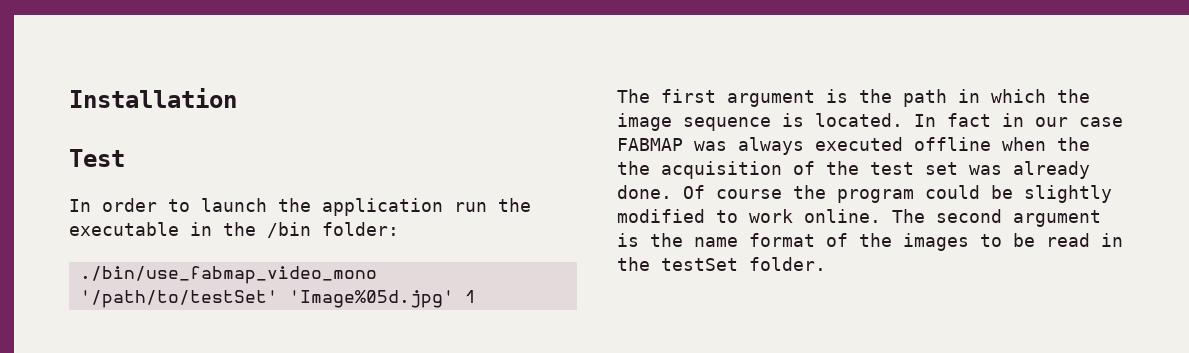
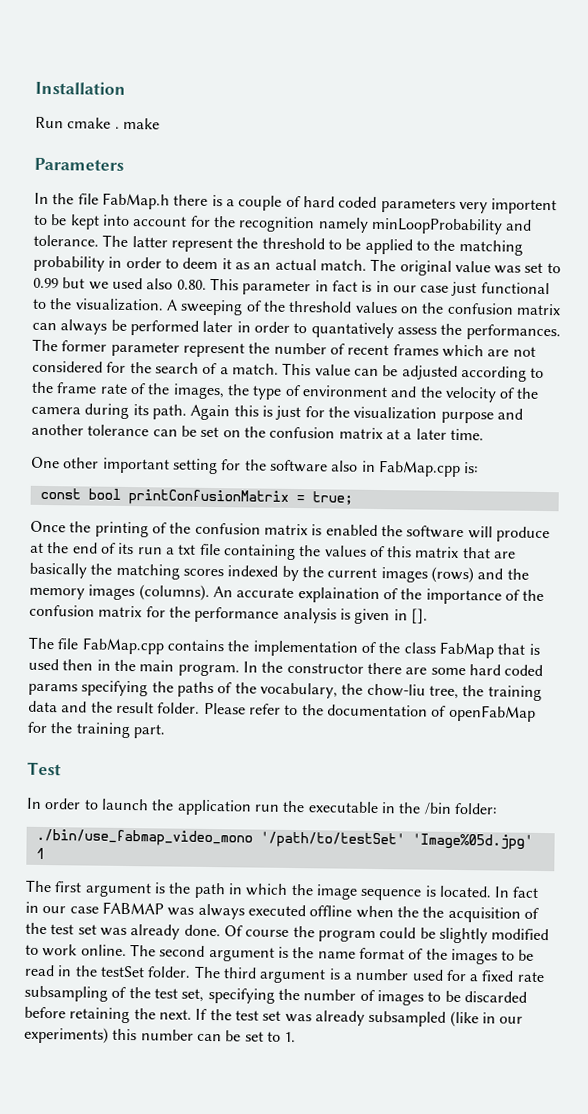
(237, 98) none -> [35,116,160,130] [34,157,124,171] [34,192,558,215] [33,214,533,235] [33,234,523,256] [33,255,561,276] [33,277,550,297] [32,298,561,316] [32,319,561,341] [32,338,536,358] [32,360,545,382] [31,381,540,403] [31,403,523,424] [31,423,484,441] [31,456,480,477] [39,487,353,506] [30,520,550,543] [30,542,517,561] [29,562,529,584] [29,584,545,605] [29,604,428,625] [28,636,540,659] [28,658,544,677] [28,680,542,701] [28,700,536,722] [27,721,165,739] // Run cmake . make // Parameters // In the file FabMap.h there is a couple of hard coded parameters very importent to be kept into account for the recognition namely minLoopProbability and tolerance. The latter represent the threshold to be applied to the matching probability in order to deem it as an actual match. The original value was set to 0.99 but we used also 0.80. This parameter in fact is in our case just functional to the visualization. A sweeping of the threshold values on the confusion matrix can always be performed later in order to quantatively assess the performances. The former parameter represent the number of recent frames which are not considered for the search of a match. This value can be adjusted according to the frame rate of the images, the type of environment and the velocity of the camera during its path. Again this is just for the visualization purpose and another tolerance can be set on the confusion matrix at a later time. // One other important setting for the software also in FabMap.cpp is: // const bool printConfusionMatrix = true; // Once the printing of the confusion matrix is enabled the software will produce at the end of its run a txt file containing the values of this matrix that are basically the matching scores indexed by the current images (rows) and the memory images (columns). An accurate explaination of the importance of the confusion matrix for the performance analysis is given in []. // The file FabMap.cpp contains the implementation of the class FabMap that is used then in the main program. In the constructor there are some hard coded params specifying the paths of the vocabulary, the chow-liu tree, the training data and the result folder. Please refer to the documentation of openFabMap for the training part.
(826, 264) none -> [193,965,545,984] [24,985,527,1006] [24,1006,524,1028] [24,1026,297,1044] The third argument is a number used for a fixed rate subsampling of the test set, specifying the number of images to be discarded before retaining the next. If the test set was already subsampled (like in our experiments) this number can be set to 1.

